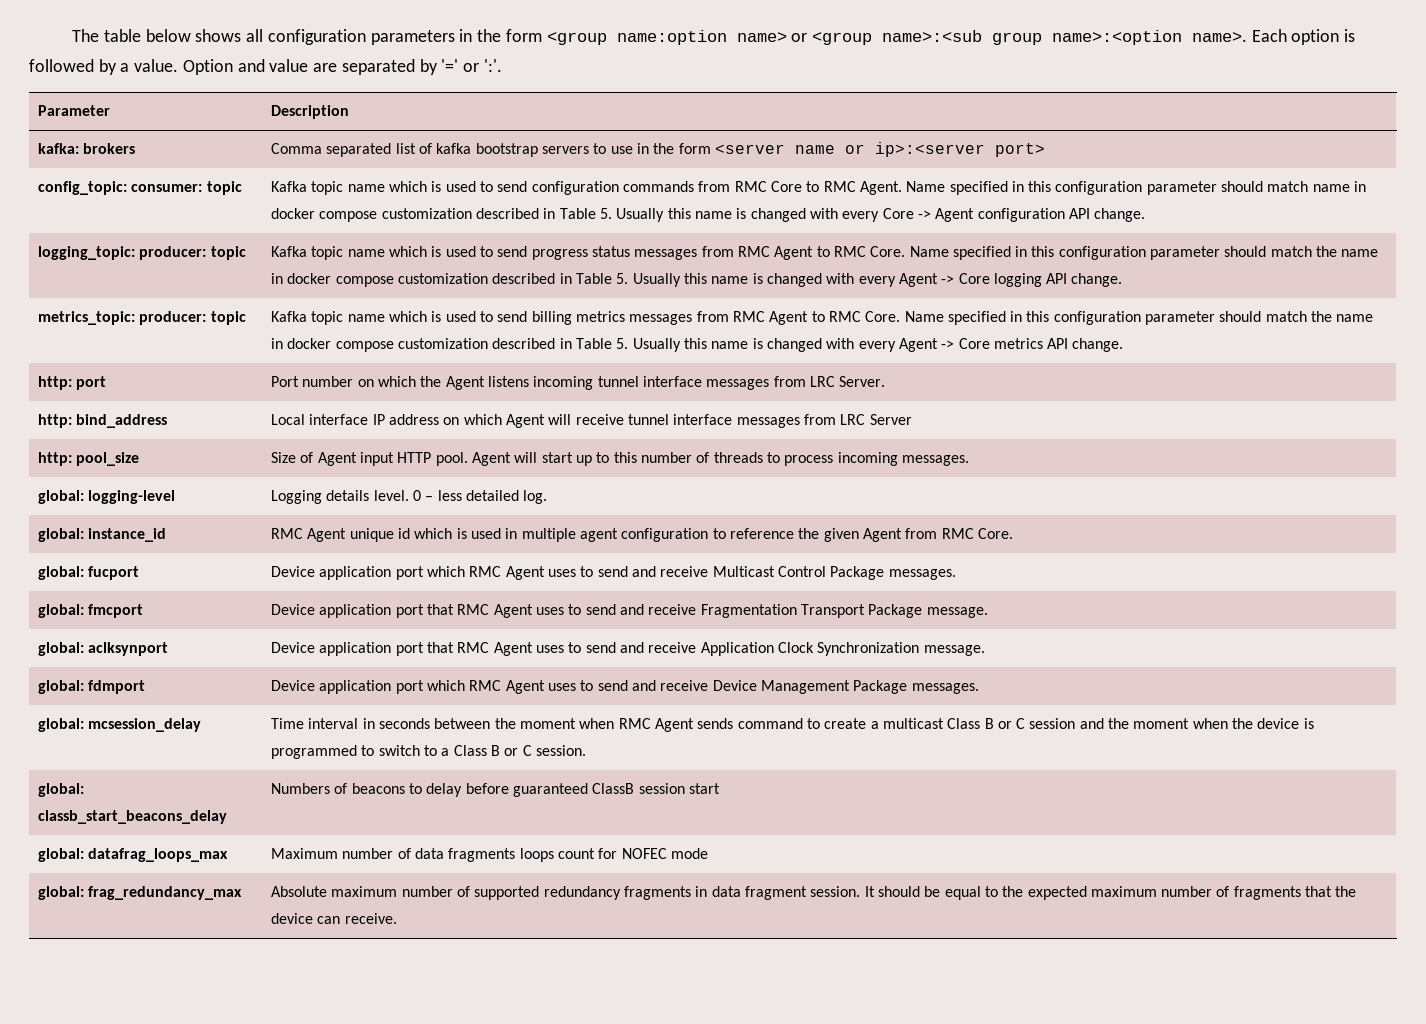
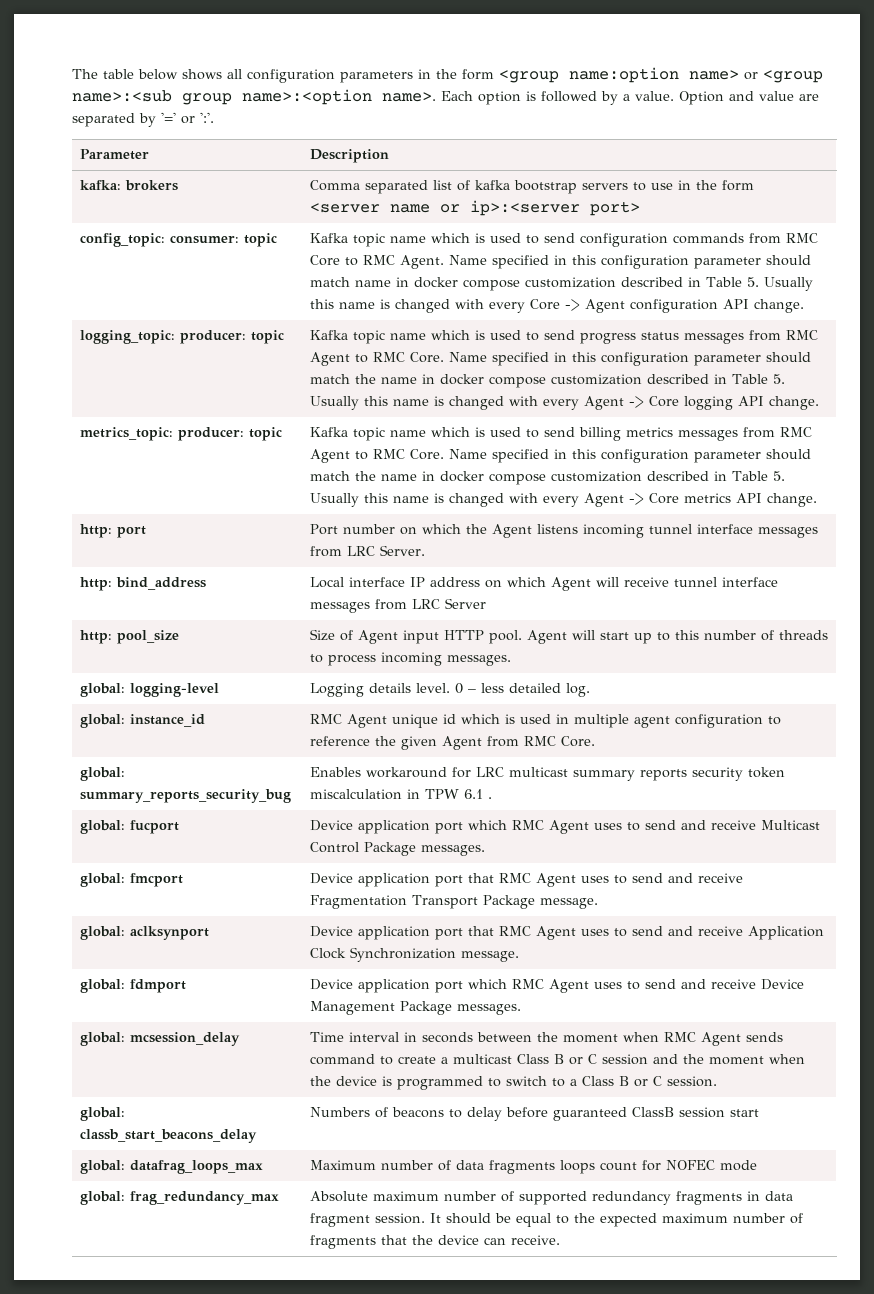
(1013, 533) none -> [80,767,126,781] [80,789,292,803] [310,767,786,781] [310,789,493,800] // global: summary_reports_security_bug | Enables workaround for LRC multicast summary reports security token miscalculation in TPW 6.1 .

